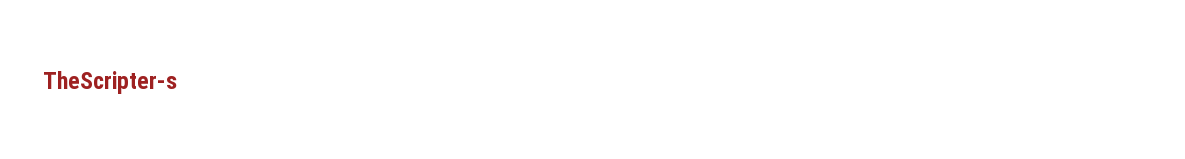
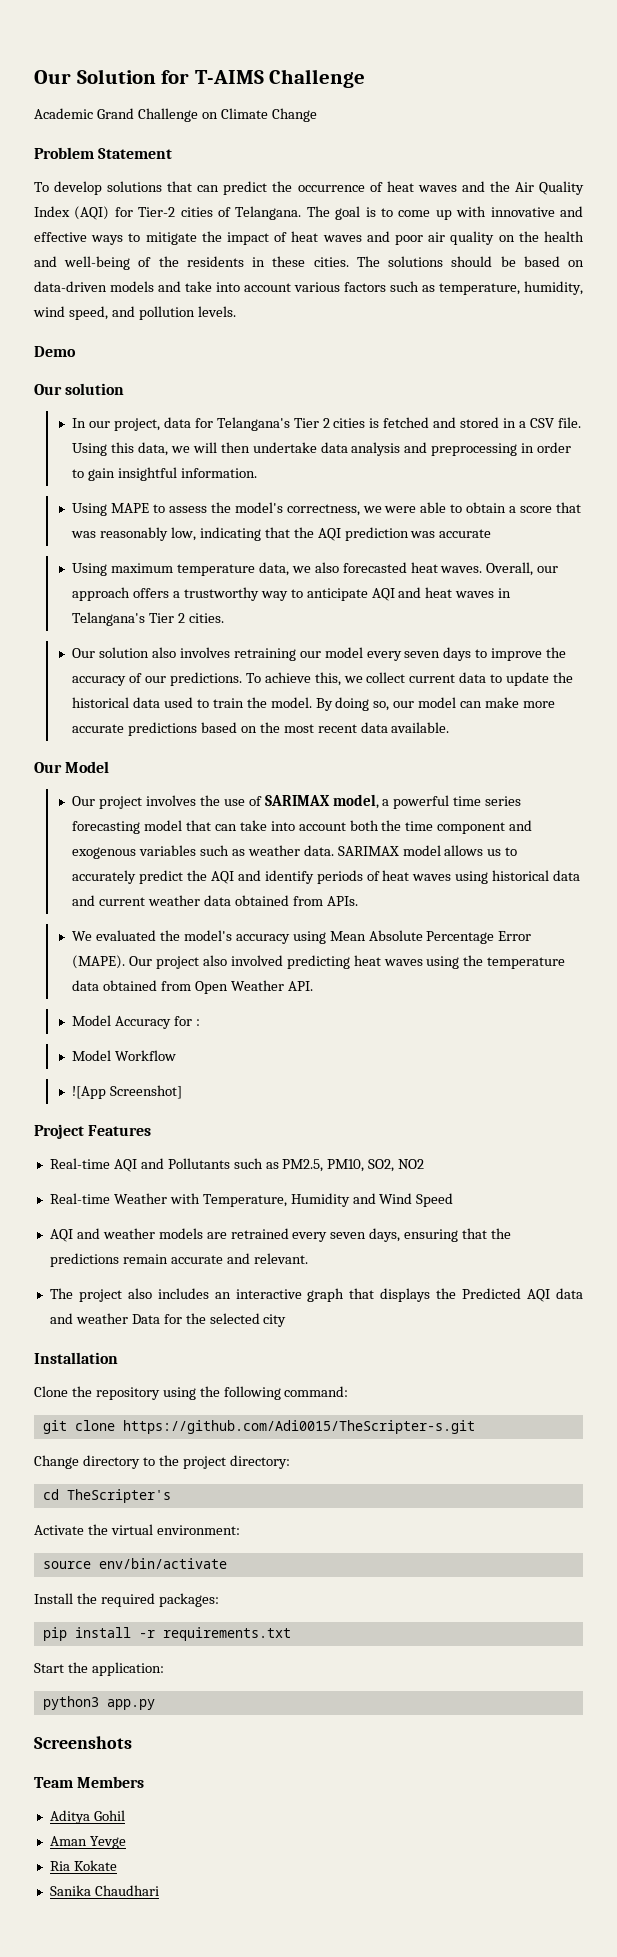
[43,71,177,94] TheScripter-s -> [34,69,366,88] [34,108,317,122] [34,147,173,159] [34,181,584,195] [34,206,583,220] [34,231,584,245] [34,256,584,270] [34,281,583,295] [33,306,236,320] [34,346,76,357] [34,383,125,395] [72,417,581,431] [72,442,572,456] [72,467,257,481] [72,502,581,516] [71,527,492,541] [72,562,559,576] [72,587,512,601] [72,612,224,626] [72,647,567,661] [72,672,574,686] [72,697,555,711] [72,722,450,736] [34,761,110,773] [72,794,522,809] [72,820,533,834] [72,845,518,859] [72,870,581,884] [72,895,358,906] [72,930,532,944] [72,955,566,969] [72,980,313,994] [72,1015,200,1029] [72,1050,177,1061] [72,1085,183,1099] [34,1124,152,1139] [49,1158,425,1172] [49,1193,454,1207] [49,1228,512,1242] [49,1253,308,1267] [49,1288,584,1302] [49,1313,287,1327] [34,1352,118,1364] [34,1386,349,1400] [42,1420,475,1434] [34,1455,290,1469] [42,1489,171,1503] [34,1524,240,1535] [42,1558,227,1569] [34,1593,219,1607] [42,1627,291,1641] [34,1662,164,1676] [42,1696,155,1710] [34,1736,132,1749] [34,1776,145,1788] [49,1810,125,1824] [49,1836,126,1849] [49,1860,117,1871] [49,1885,159,1896] Our Solution for T-AIMS Challenge // Academic Grand Challenge on Climate Change // Problem Statement // To develop solutions that can predict the occurrence of heat waves and the Air Quality Index (AQI) for Tier-2 cities of Telangana. The goal is to come up with innovative and effective ways to mitigate the impact of heat waves and poor air quality on the health and well-being of the residents in these cities. The solutions should be based on data-driven models and take into account various factors such as temperature, humidity, wind speed, and pollution levels. // Demo // Our solution // In our project, data for Telangana's Tier 2 cities is fetched and stored in a CSV file. Using this data, we will then undertake data analysis and preprocessing in order to gain insightful information. // Using MAPE to assess the model's correctness, we were able to obtain a score that was reasonably low, indicating that the AQI prediction was accurate // Using maximum temperature data, we also forecasted heat waves. Overall, our approach offers a trustworthy way to anticipate AQI and heat waves in Telangana's Tier 2 cities. // Our solution also involves retraining our model every seven days to improve the accuracy of our predictions. To achieve this, we collect current data to update the historical data used to train the model. By doing so, our model can make more accurate predictions based on the most recent data available. // Our Model // Our project involves the use of SARIMAX model, a powerful time series forecasting model that can take into account both the time component and exogenous variables such as weather data. SARIMAX model allows us to accurately predict the AQI and identify periods of heat waves using historical data and current weather data obtained from APIs. // We evaluated the model's accuracy using Mean Absolute Percentage Error (MAPE). Our project also involved predicting heat waves using the temperature data obtained from Open Weather API. // Model Accuracy for : // Model Workflow // ![App Screenshot] // Project Features // Real-time AQI and Pollutants such as PM2.5, PM10, SO2, NO2 // Real-time Weather with Temperature, Humidity and Wind Speed // AQI and weather models are retrained every seven days, ensuring that the predictions remain accurate and relevant. // The project also includes an interactive graph that displays the Predicted AQI data and weather Data for the selected city // Installation // Clone the repository using the following command: // git clone https://github.com/Adi0015/TheScripter-s.git // Change directory to the project directory: // cd TheScripter's // Activate the virtual environment: // source env/bin/activate // Install the required packages: // pip install -r requirements.txt // Start the application: // python3 app.py // Screenshots // Team Members // Aditya Gohil // Aman Yevge // Ria Kokate // Sanika Chaudhari

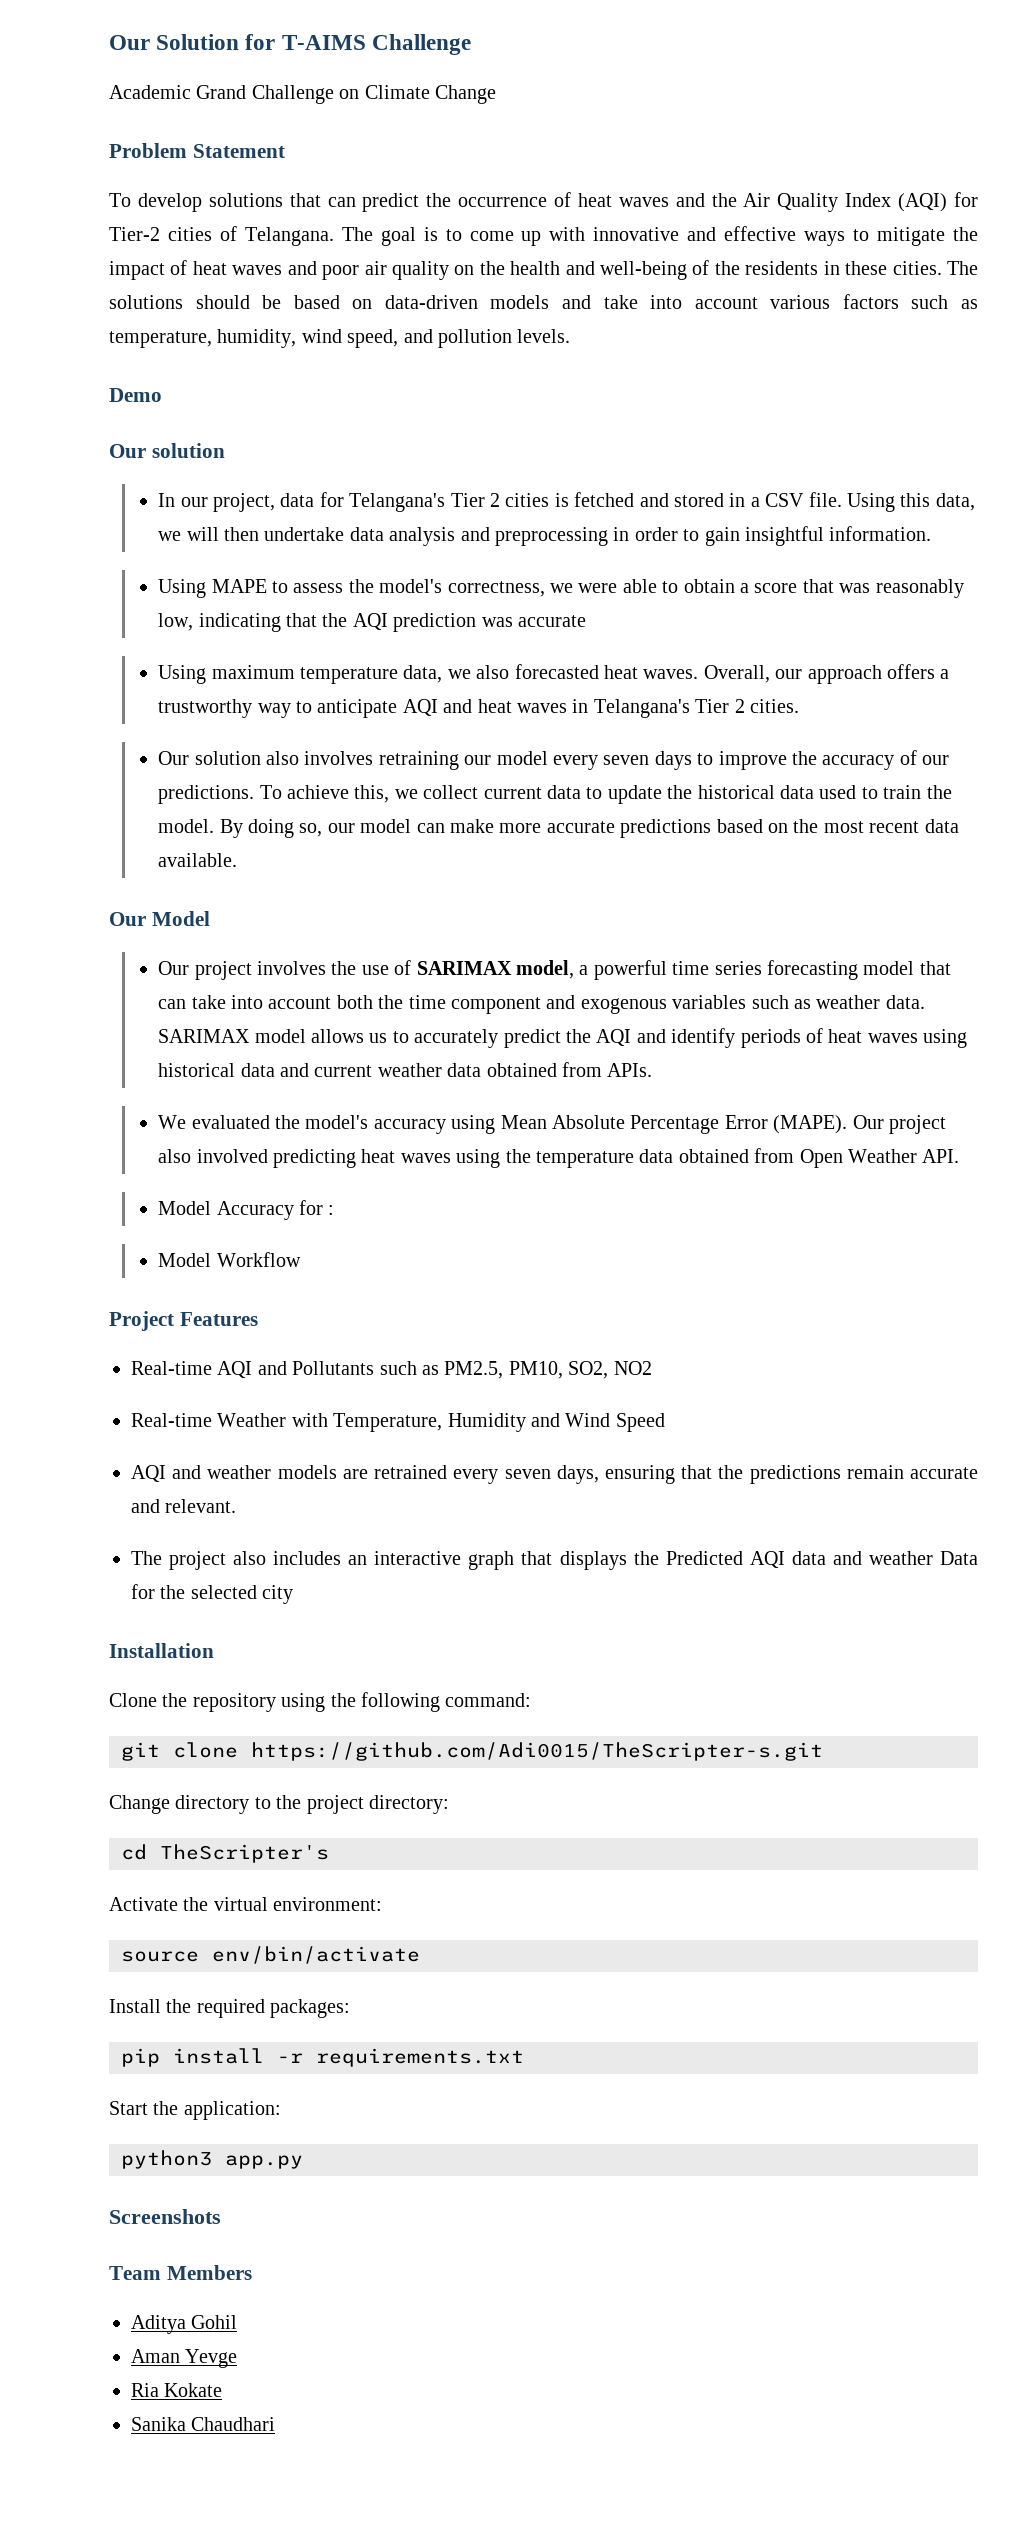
[72,1085,183,1099] // ![App Screenshot] -> (301, 1259) none

